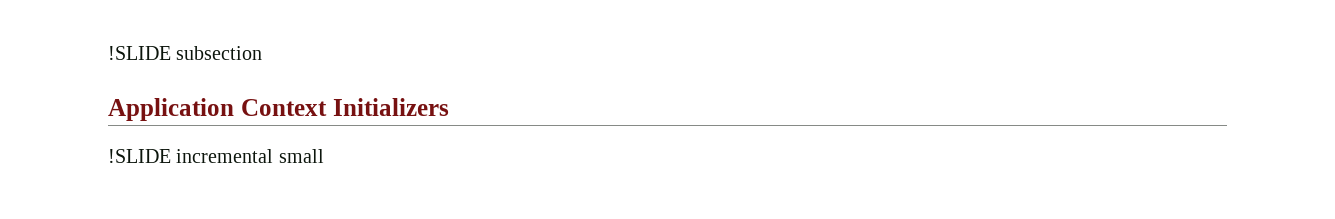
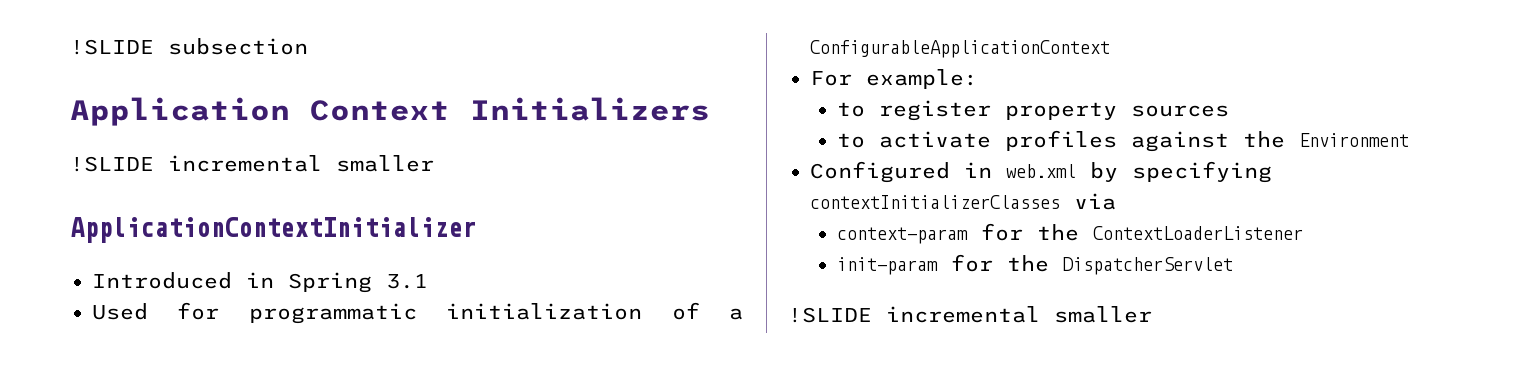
[278,149,324,163] small -> [336,155,434,172] [70,217,476,243] [92,272,428,293] [92,302,743,324] [810,40,1110,58] [810,69,978,89] [837,100,1230,121] [837,130,1410,152] [810,161,1272,183] [810,193,1116,210] [837,223,1304,244] [837,254,1234,275] [788,306,1152,323] smaller // ApplicationContextInitializer // Introduced in Spring 3.1 // Used for programmatic initialization of a ConfigurableApplicationContext // For example: // to register property sources // to activate profiles against the Environment // Configured in web.xml by specifying contextInitializerClasses via // context-param for the ContextLoaderListener // init-param for the DispatcherServlet // !SLIDE incremental smaller

